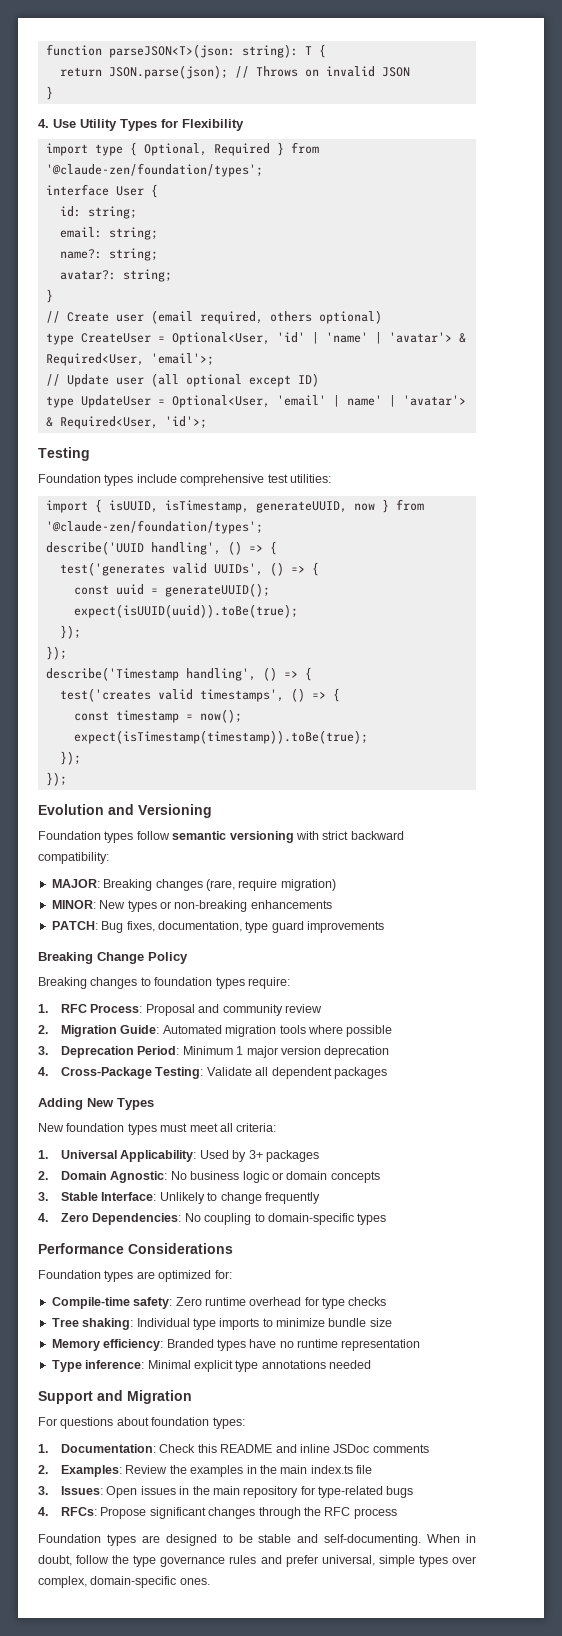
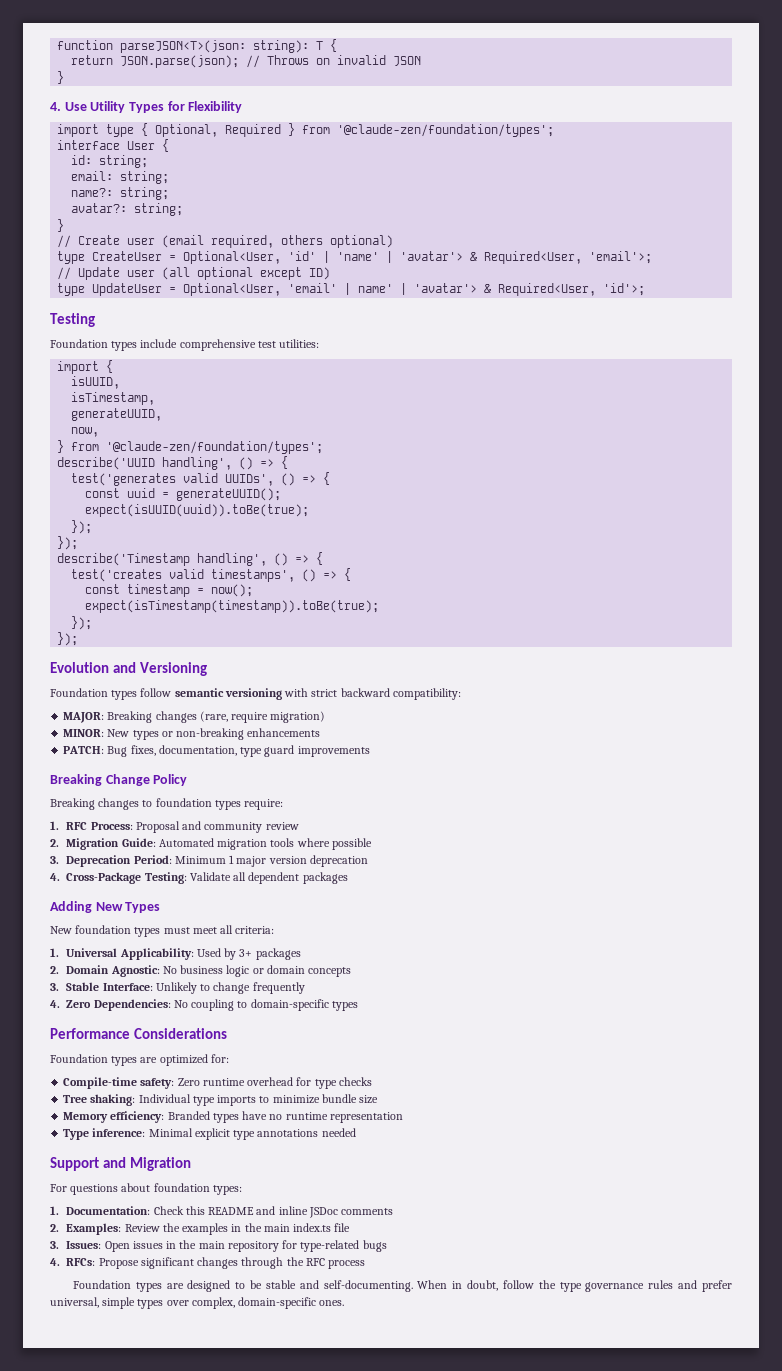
(102, 506) none -> (114, 366) //
(158, 506) none -> (121, 382) //
(249, 506) none -> (156, 398) //
[353,503,375,511] now -> [71,427,100,437] // now, //

